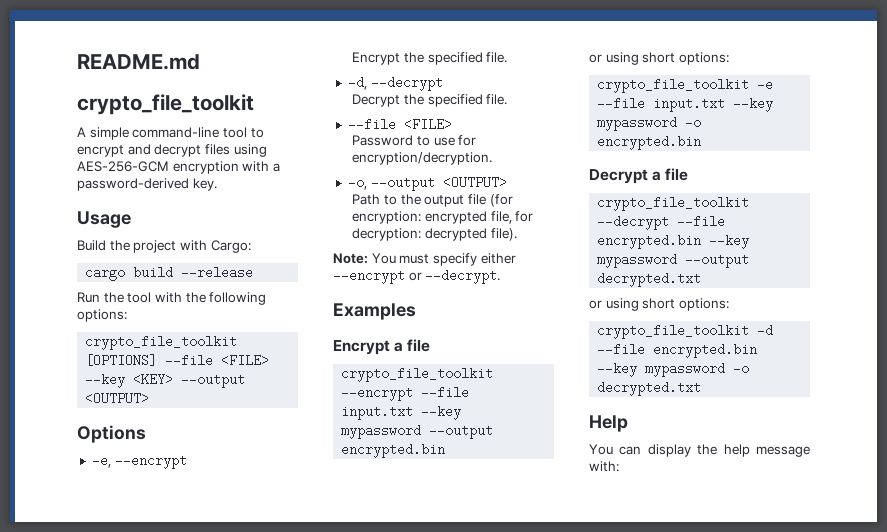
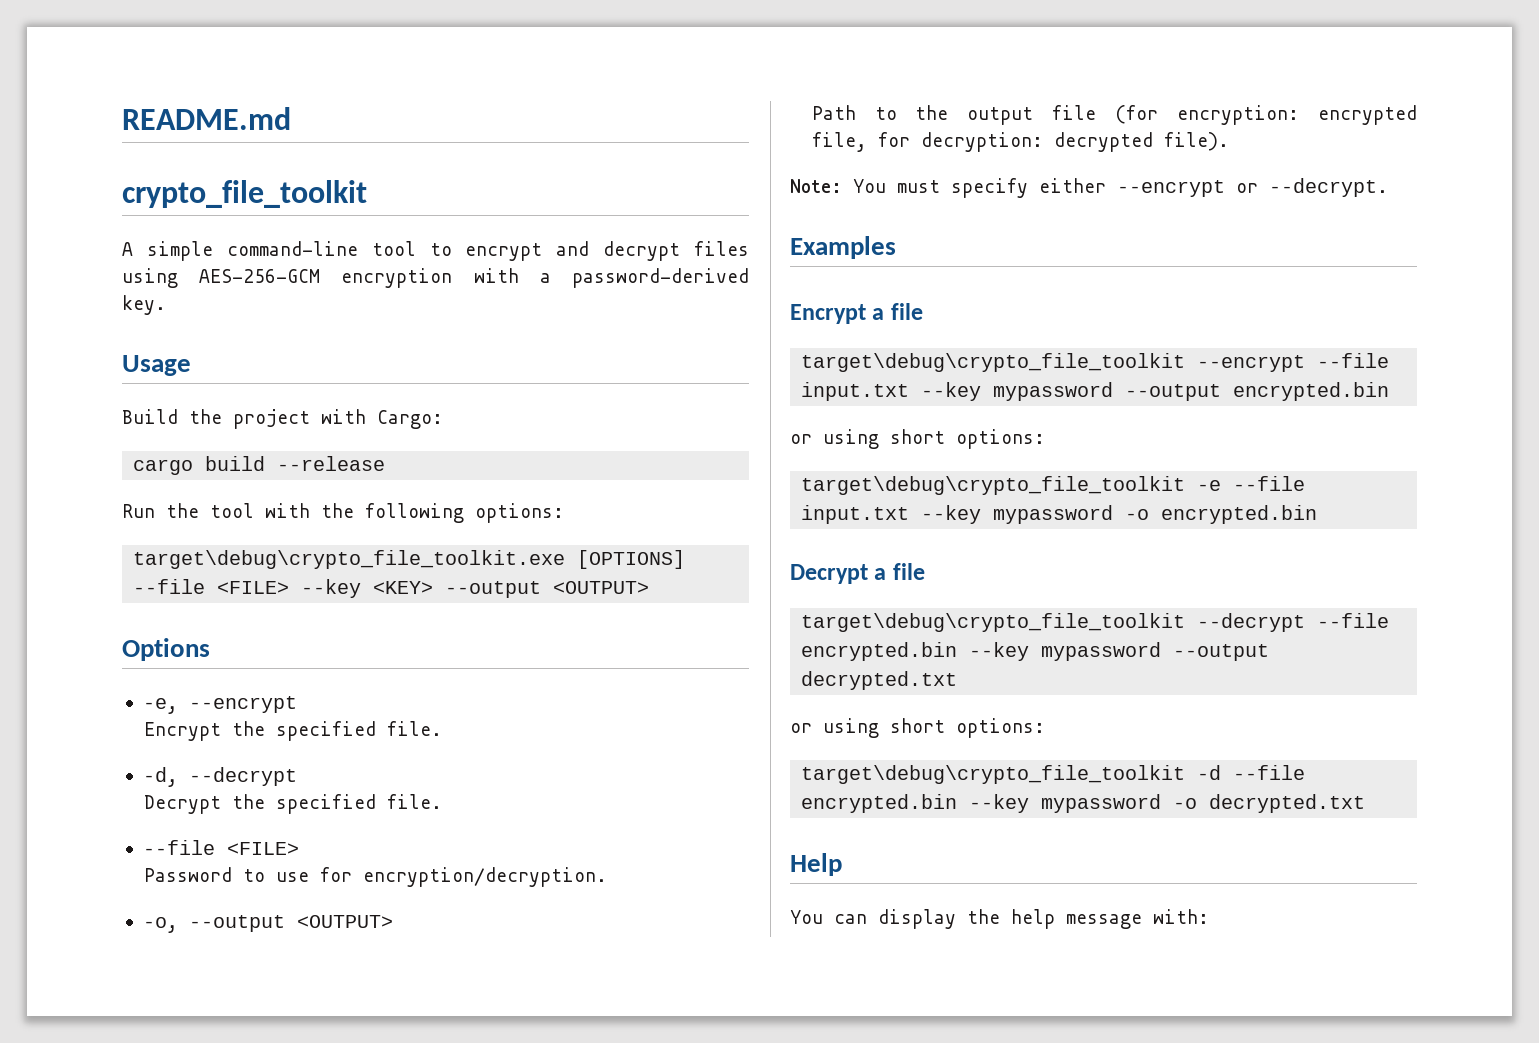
[85,335,238,350] crypto_file_toolkit -> [133,550,566,569] target\debug\crypto_file_toolkit.exe
[341,367,494,382] crypto_file_toolkit -> [801,353,1186,372] target\debug\crypto_file_toolkit
[597,78,750,93] crypto_file_toolkit -> [801,476,1186,495] target\debug\crypto_file_toolkit
[597,196,750,211] crypto_file_toolkit -> [801,613,1186,632] target\debug\crypto_file_toolkit
[597,324,750,339] crypto_file_toolkit -> [801,765,1186,784] target\debug\crypto_file_toolkit

